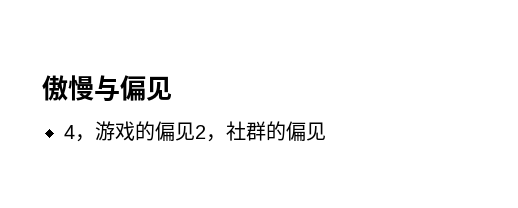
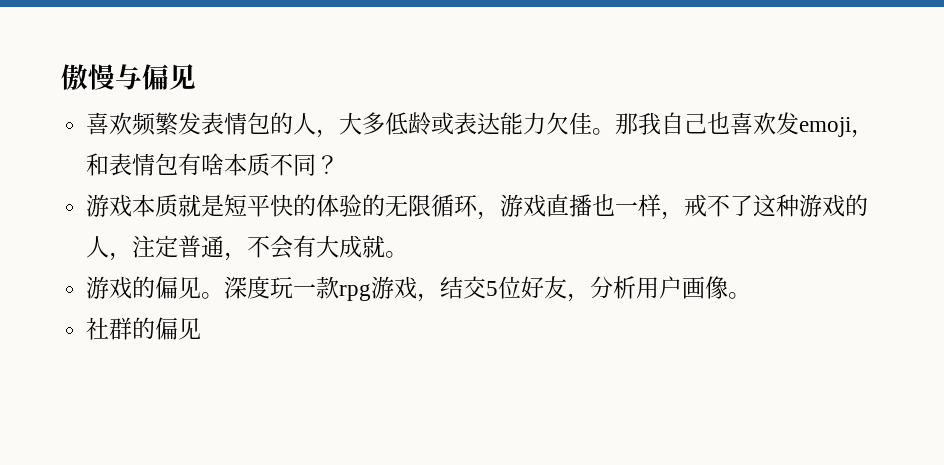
[64,121,226,142] 4，游戏的偏见2， -> [86,112,875,138] [86,153,340,176] [86,194,869,220] [86,235,409,261] [86,276,752,302] 喜欢频繁发表情包的人，大多低龄或表达能力欠佳。那我自己也喜欢发emoji，和表情包有啥本质不同？ // 游戏本质就是短平快的体验的无限循环，游戏直播也一样，戒不了这种游戏的人，注定普通，不会有大成就。 // 游戏的偏见。深度玩一款rpg游戏，结交5位好友，分析用户画像。 //

